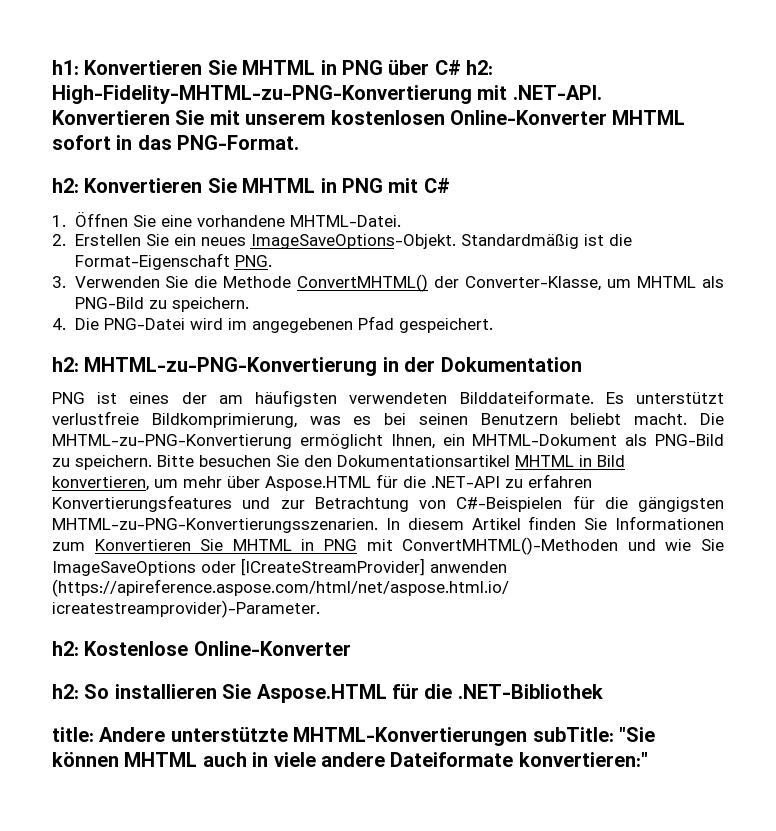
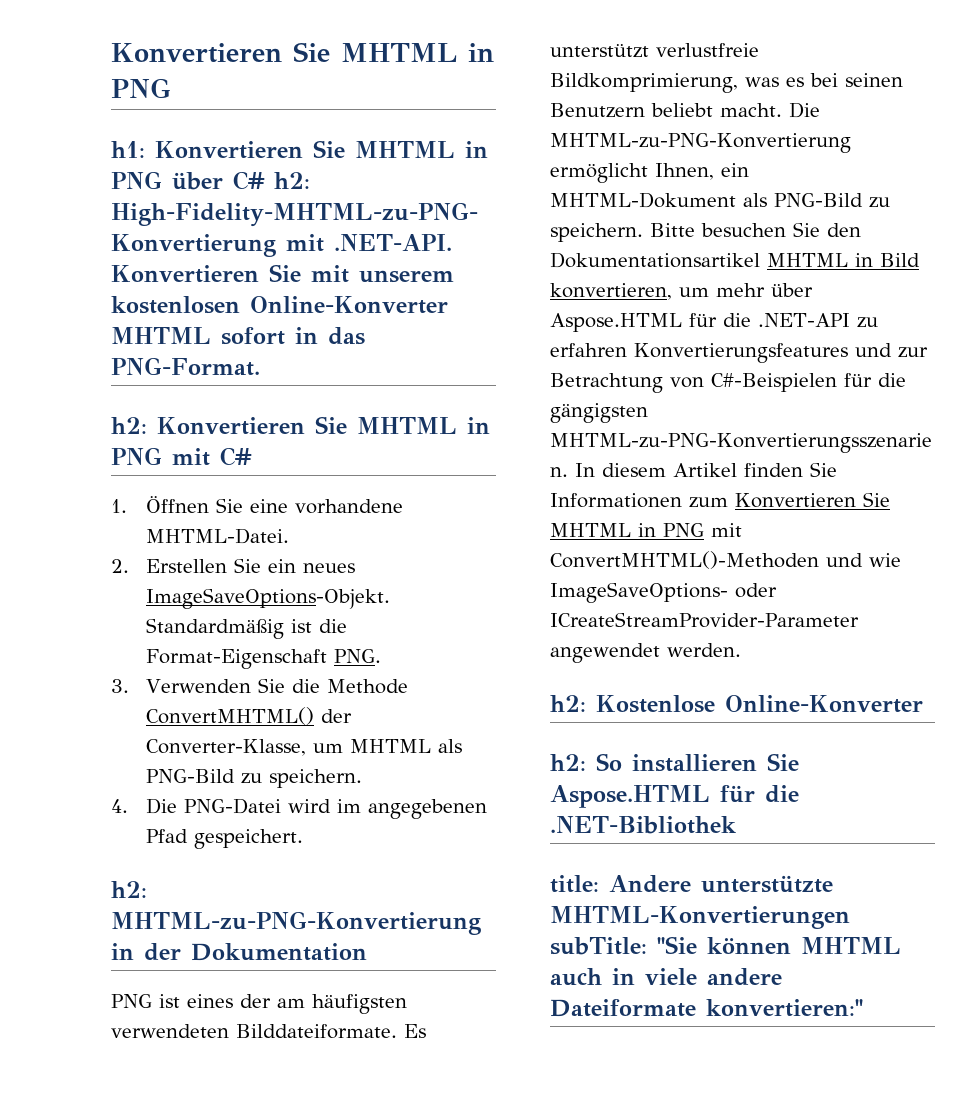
(52, 67) none -> [111,42,494,63] [111,78,171,98] Konvertieren Sie MHTML in PNG //
[701,539,725,551] [52,558,507,576] [52,579,509,597] [52,600,320,618] Sie ImageSaveOptions oder [ICreateStreamProvider] anwenden (https://apireference.aspose.com/html/net/aspose.html.io/ icreatestreamprovider)-Parameter. -> [550,582,777,603] [550,612,859,628] [550,643,741,663] ImageSaveOptions- oder ICreateStreamProvider-Parameter angewendet werden.

